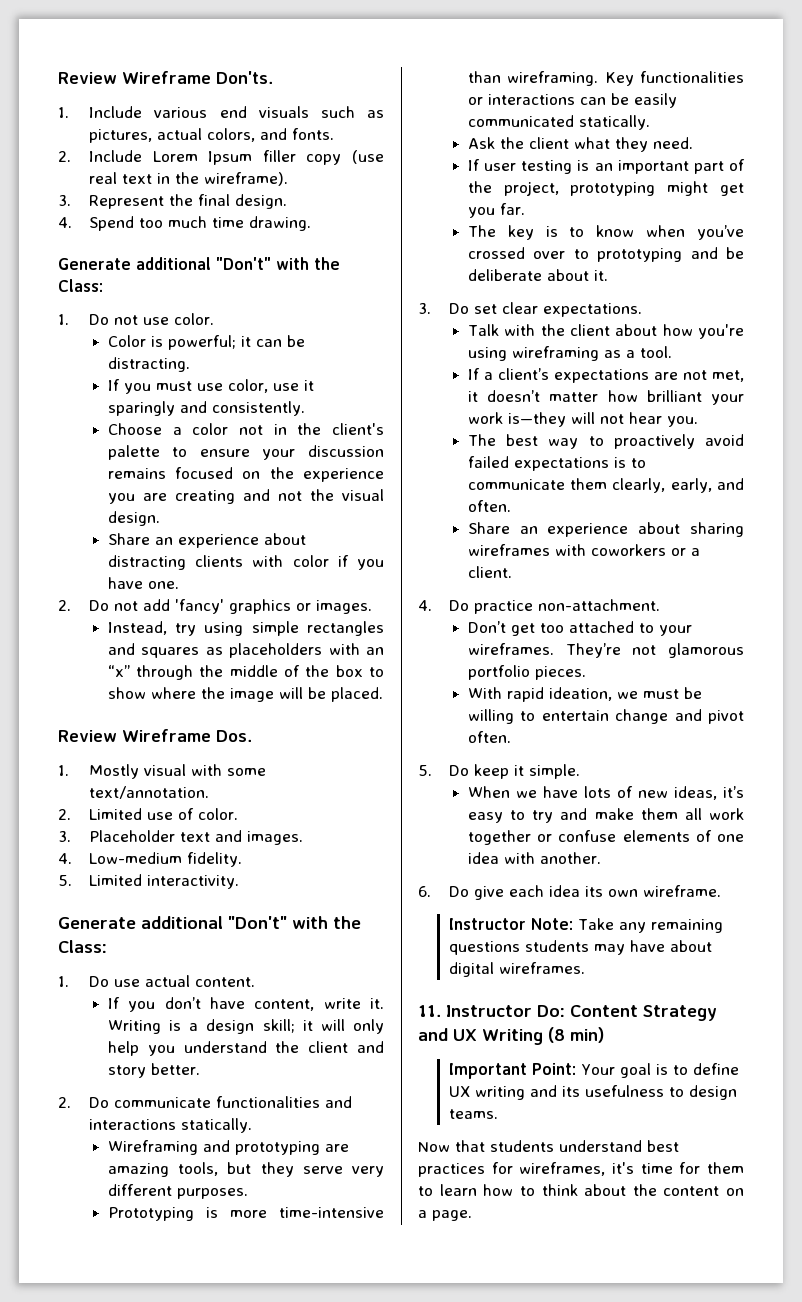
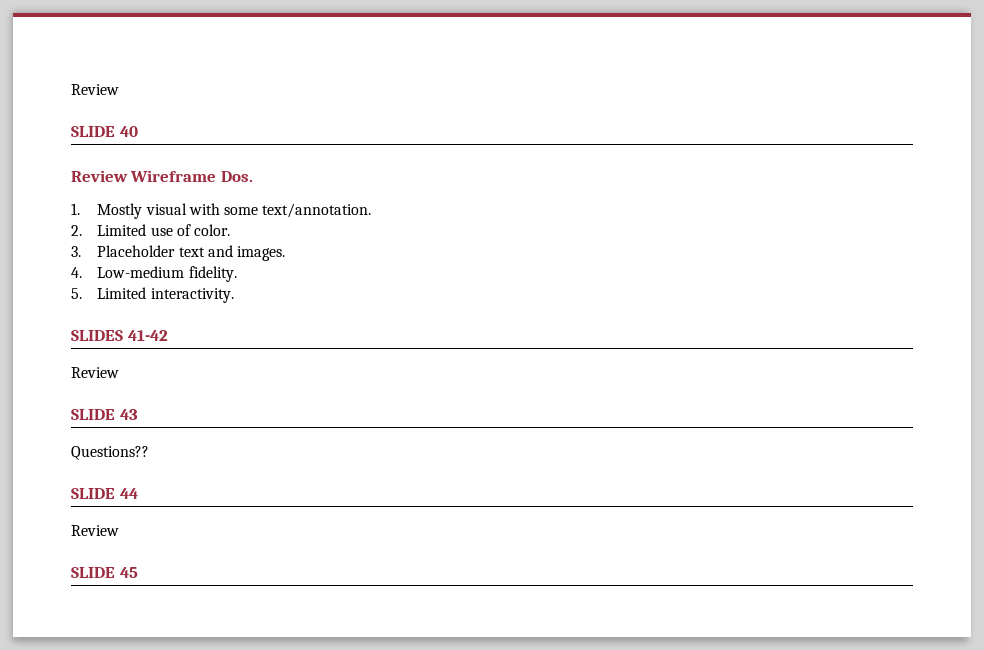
[58,71,273,84] [58,106,385,118] [89,128,335,143] [58,150,384,165] [89,172,289,186] [58,194,288,209] [58,216,312,231] [58,257,340,270] [58,279,103,292] [58,313,215,325] [107,335,305,350] [107,357,190,372] [107,379,314,394] [107,401,305,416] [107,423,384,435] [107,445,384,460] [107,467,384,482] [107,489,384,504] [107,511,160,526] [107,533,306,548] [107,555,385,570] [107,577,179,589] [58,599,373,614] [107,621,384,636] [107,643,385,658] [107,665,384,680] [107,687,383,702] Review Wireframe Don'ts. // 1. Include various end visuals such as pictures, actual colors, and fonts. // 2. Include Lorem Ipsum filler copy (use real text in the wireframe). // 3. Represent the final design. // 4. Spend too much time drawing. // Generate additional "Don't" with the Class: // 1. Do not use color. // Color is powerful; it can be distracting. // If you must use color, use it sparingly and consistently. // Choose a color not in the client's palette to ensure your discussion remains focused on the experience you are creating and not the visual design. // Share an experience about distracting clients with color if you have one. // 2. Do not add 'fancy' graphics or images. // Instead, try using simple rectangles and squares as placeholders with an “x” through the middle of the box to show where the image will be placed. -> [71,84,119,95] [71,126,138,137] Review // SLIDE 40
[58,916,361,929] [58,940,107,953] [58,975,256,987] [107,997,384,1012] [107,1019,384,1034] [107,1041,384,1056] [107,1063,200,1078] [58,1096,353,1108] [89,1118,253,1133] [107,1140,349,1155] [107,1162,384,1177] [107,1184,248,1199] [107,1207,385,1221] [467,71,744,86] [467,93,677,108] [467,115,650,130] [467,137,693,152] [467,159,745,174] [467,181,744,196] [467,203,525,218] [467,225,744,240] [467,247,744,262] [467,269,608,281] [418,302,643,317] [467,324,744,339] [467,346,672,361] [467,368,744,383] [467,390,744,405] [467,412,698,427] [467,434,744,449] [467,456,646,471] [467,478,744,493] [467,500,511,512] [467,522,744,537] [467,544,700,556] [467,566,512,578] [418,599,661,614] [467,621,692,636] [467,643,744,658] [467,665,586,680] [467,687,702,702] [467,709,744,724] [467,731,511,743] [418,764,581,779] [467,786,744,800] [467,808,744,823] [467,830,744,845] [467,852,601,864] [418,885,722,900] [449,918,724,933] [449,940,713,955] [449,962,586,977] [418,1005,717,1021] [418,1027,604,1045] [449,1063,740,1079] [449,1085,738,1100] [449,1109,499,1119] [418,1140,679,1152] [418,1162,744,1177] [418,1184,744,1196] [418,1210,472,1221] Generate additional "Don't" with the Class: // 1. Do use actual content. // If you don’t have content, write it. Writing is a design skill; it will only help you understand the client and story better. // 2. Do communicate functionalities and interactions statically. // Wireframing and prototyping are amazing tools, but they serve very different purposes. // Prototyping is more time-intensive than wireframing. Key functionalities or interactions can be easily communicated statically. // Ask the client what they need. // If user testing is an important part of the project, prototyping might get you far. // The key is to know when you’ve crossed over to prototyping and be deliberate about it. // 3. Do set clear expectations. // Talk with the client about how you're using wireframing as a tool. // If a client’s expectations are not met, it doesn’t matter how brilliant your work is—they will not hear you. // The best way to proactively avoid failed expectations is to communicate them clearly, early, and often. // Share an experience about sharing wireframes with coworkers or a client. // 4. Do practice non-attachment. // Don’t get too attached to your wireframes. They’re not glamorous portfolio pieces. // With rapid ideation, we must be willing to entertain change and pivot often. // 5. Do keep it simple. // When we have lots of new ideas, it’s easy to try and make them all work together or confuse elements of one idea with another. // 6. Do give each idea its own wireframe. // Instructor Note: Take any remaining questions students may have about digital wireframes. // 11. Instructor Do: Content Strategy and UX Writing (8 min) // Important Point: Your goal is to define UX writing and its usefulness to design teams. // Now that students understand best practices for wireframes, it's time for them to learn how to think about the content on a page. -> [71,330,168,341] [71,367,119,378] [71,409,138,420] [71,446,149,460] [71,488,138,499] [71,525,119,536] [71,567,138,578] SLIDES 41-42 // Review // SLIDE 43 // Questions?? // SLIDE 44 // Review // SLIDE 45

